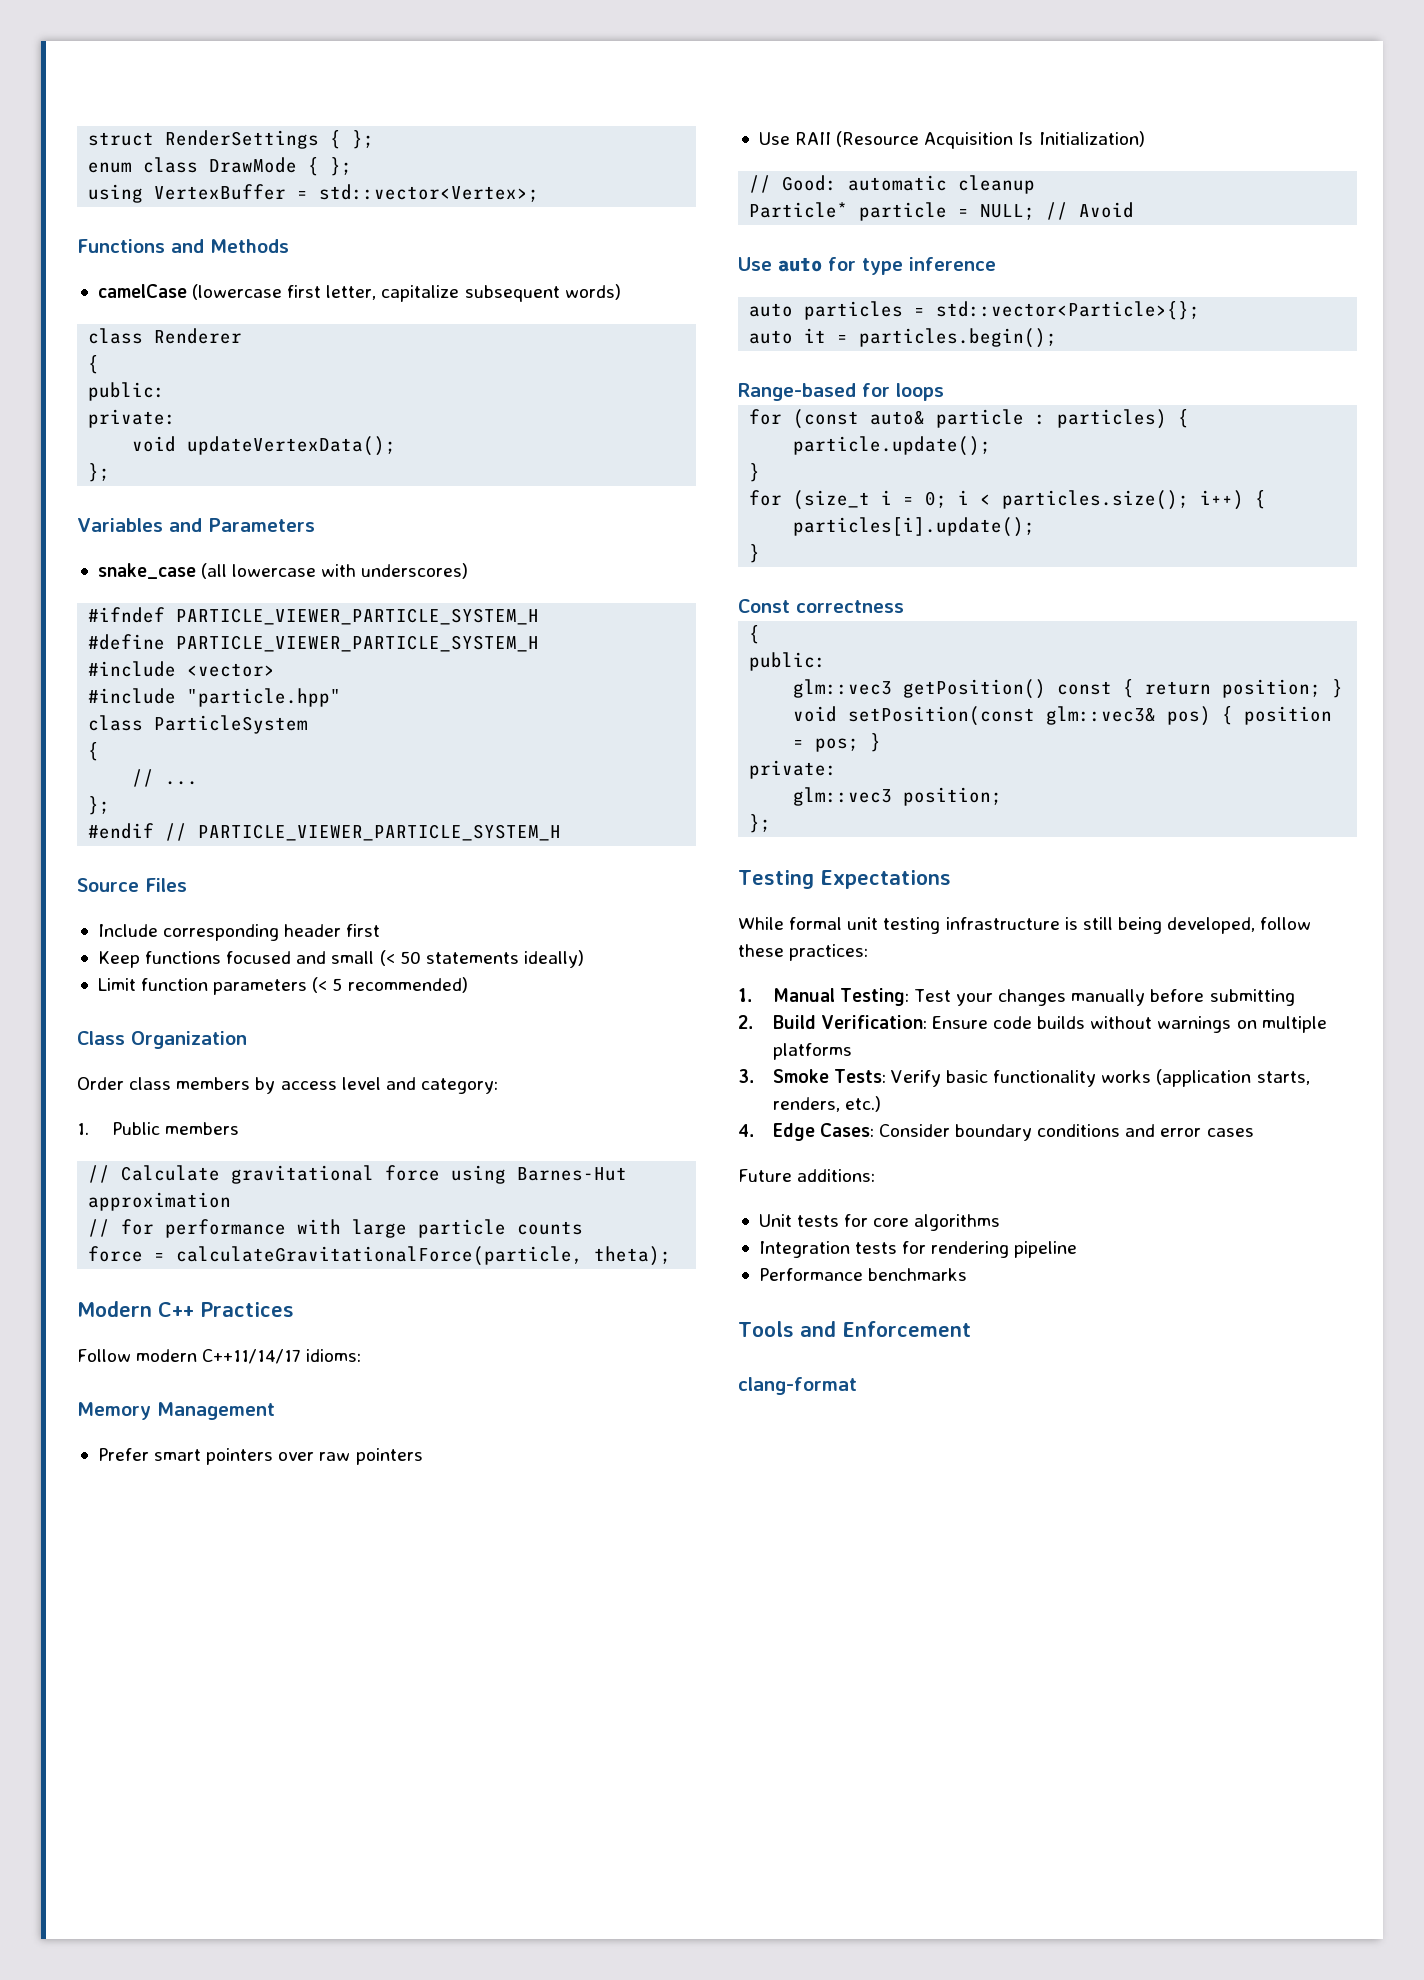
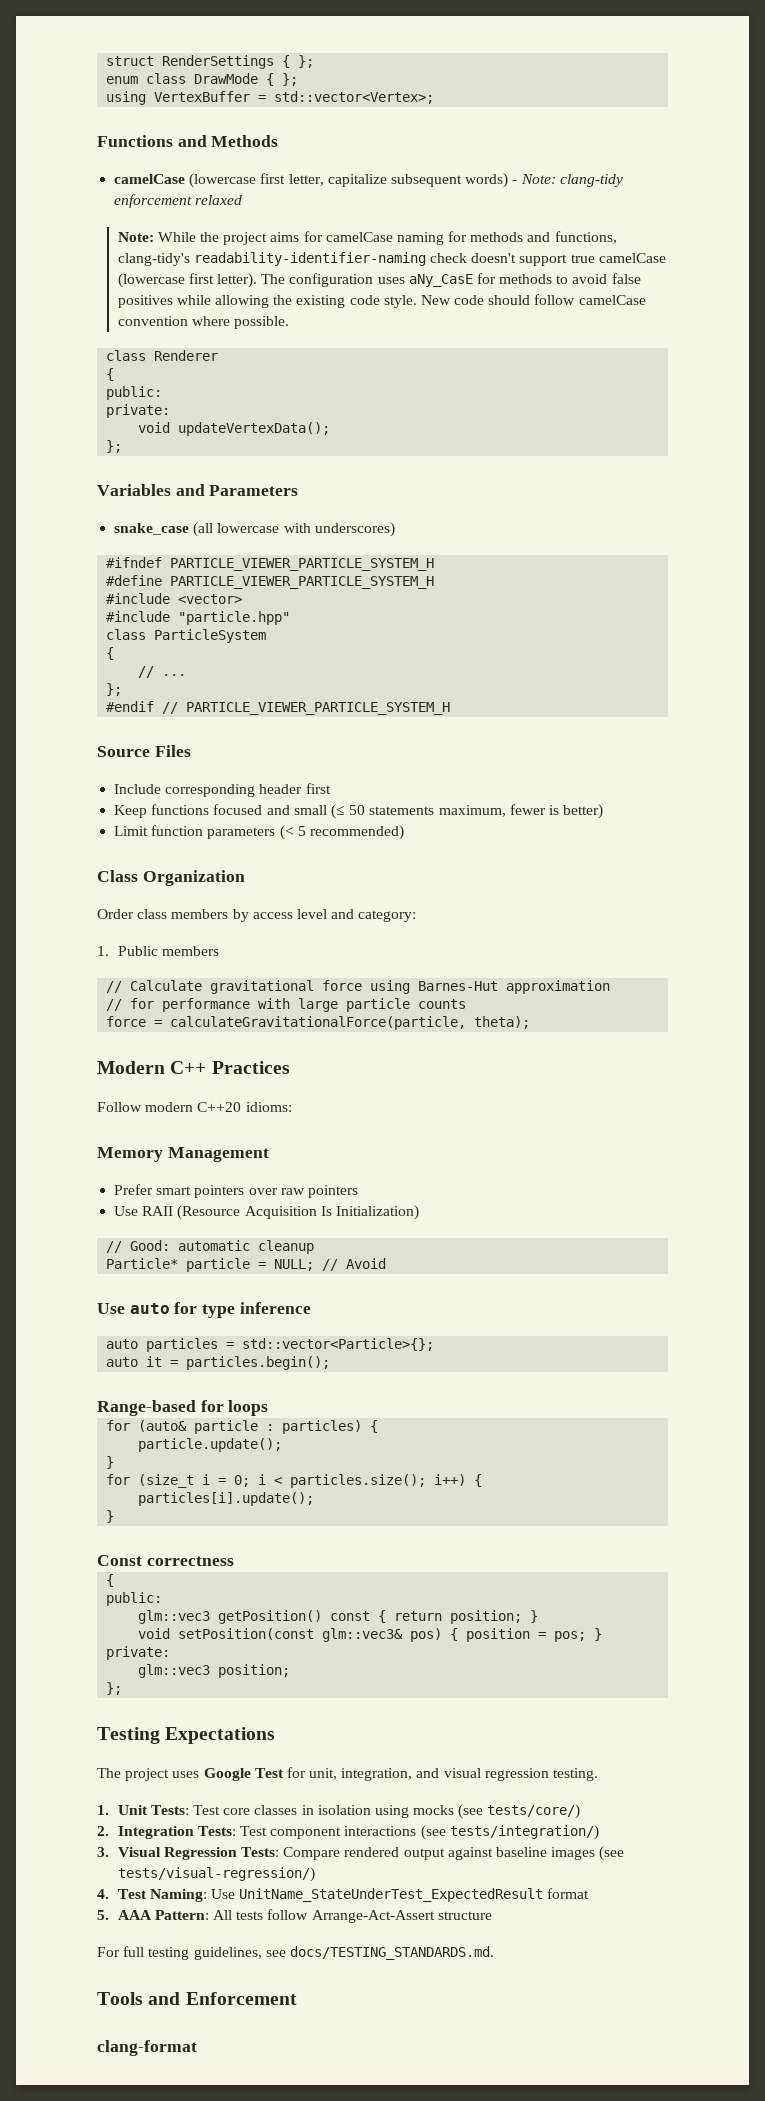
(621, 292) none -> [512,174,623,187] [114,194,243,208] [117,231,617,245] [117,252,666,266] [117,273,641,288] [117,294,646,308] [117,316,290,329] - Note: clang-tidy enforcement relaxed // Note: While the project aims for camelCase naming for methods and functions, clang-tidy's readability-identifier-naming check doesn't support true camelCase (lowercase first letter). The configuration uses aNy_CasE for methods to avoid false positives while allowing the existing code style. New code should follow camelCase convention where possible.
[379,950,395,966] (< -> [330,804,345,819] (≤
[523,950,584,968] ideally) -> [438,804,604,819] maximum, fewer is better)
[202,1349,302,1364] C++11/14/17 -> [197,1102,242,1112] C++20
[793,409,926,429] (const auto& -> [138,1420,188,1432] (auto&
[738,917,1312,934] [738,944,869,961] [738,988,1295,1006] [738,1015,1327,1033] [772,1043,852,1060] [738,1069,1310,1087] [772,1096,881,1112] [738,1123,1254,1141] [738,1169,876,1182] [758,1214,1001,1231] [758,1241,1078,1258] [758,1268,968,1281] While formal unit testing infrastructure is still being developed, follow these practices: // 1. Manual Testing: Test your changes manually before submitting // 2. Build Verification: Ensure code builds without warnings on multiple platforms // 3. Smoke Tests: Verify basic functionality works (application starts, renders, etc.) // 4. Edge Cases: Consider boundary conditions and error cases // Future additions: // Unit tests for core algorithms // Integration tests for rendering pipeline // Performance benchmarks -> [97,1767,599,1781] [97,1804,581,1819] [97,1825,599,1840] [97,1846,625,1861] [117,1867,315,1882] [97,1888,590,1902] [97,1909,492,1923] [97,1946,494,1960] The project uses Google Test for unit, integration, and visual regression testing. // 1. Unit Tests: Test core classes in isolation using mocks (see tests/core/) // 2. Integration Tests: Test component interactions (see tests/integration/) // 3. Visual Regression Tests: Compare rendered output against baseline images (see tests/visual-regression/) // 4. Test Naming: Use UnitName_StateUnderTest_ExpectedResult format // 5. AAA Pattern: All tests follow Arrange-Act-Assert structure // For full testing guidelines, see docs/TESTING_STANDARDS.md.

